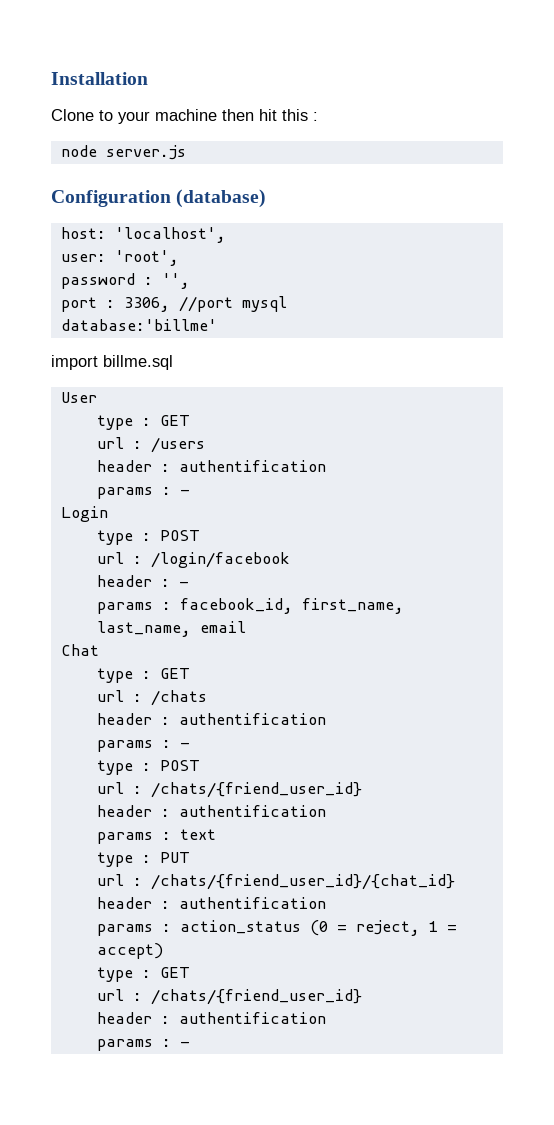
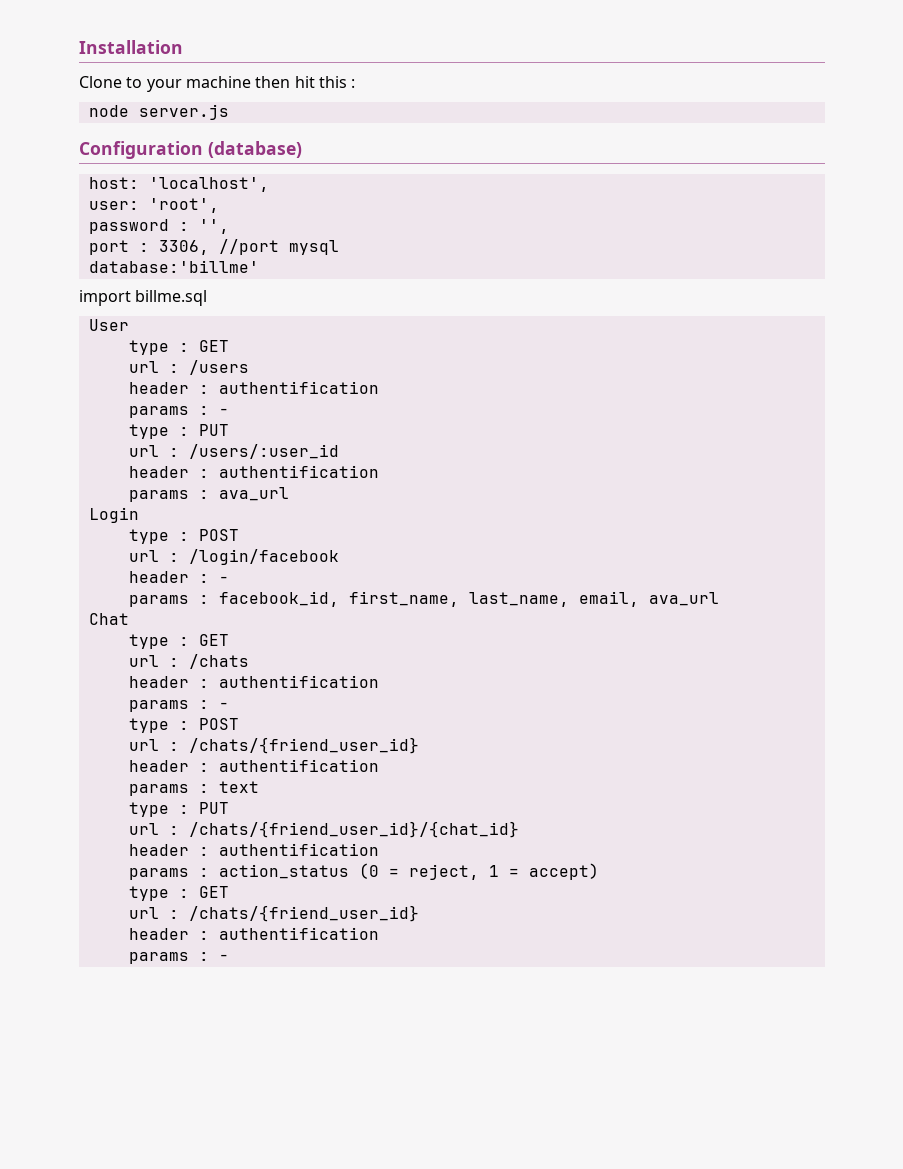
(190, 492) none -> [128,424,229,439] [128,444,339,459] [128,465,379,478] [128,487,289,502] // type : PUT // url : /users/:user_id // header : authentification // params : ava_url
[199,621,246,633] email -> [578,591,719,607] email, ava_url

